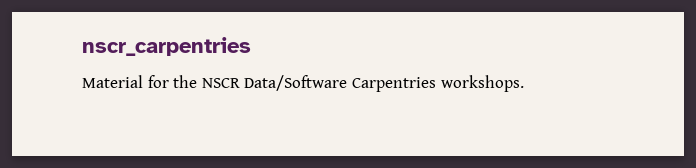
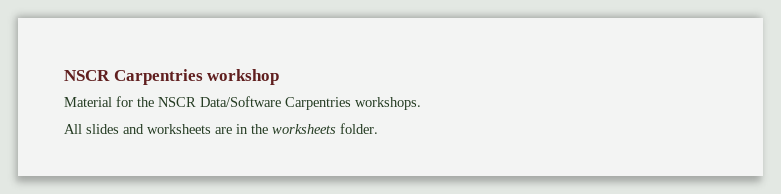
[82,37,251,56] nscr_carpentries -> [64,69,280,85] NSCR Carpentries workshop
(524, 83) none -> [64,123,378,134] // All slides and worksheets are in the worksheets folder.

